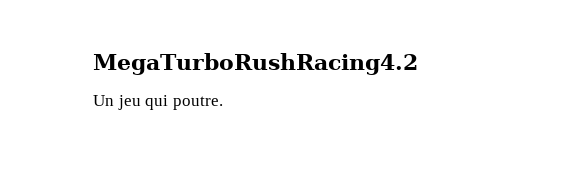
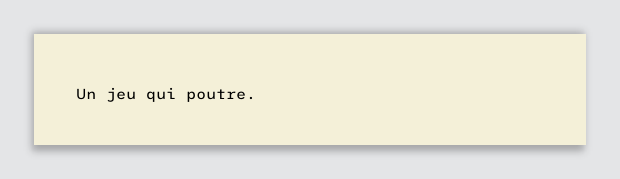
[93,53,418,75] MegaTurboRushRacing4.2 // -> (76, 94) none

